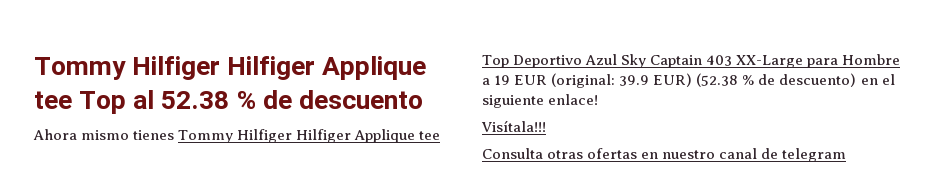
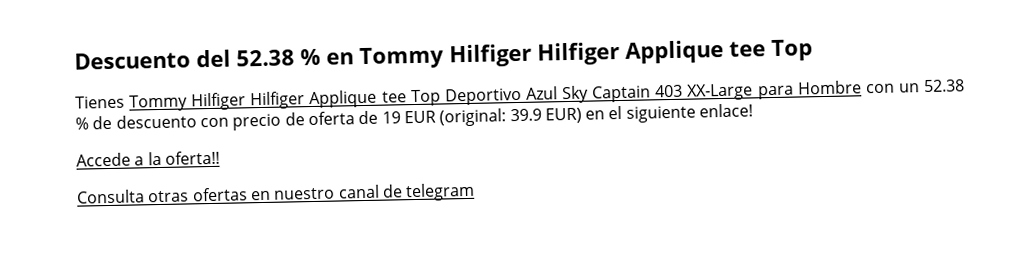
[34,56,427,80] [34,90,423,114] [33,129,175,140] Tommy Hilfiger Hilfiger Applique tee Top al 52.38 % de descuento // Ahora mismo tienes -> [74,39,813,70] [75,95,125,109] Descuento del 52.38 % en Tommy Hilfiger Hilfiger Applique tee Top // Tienes
[482,78,490,85] a -> [865,79,966,94] [75,110,379,131] con un 52.38 % de descuento con precio de oferta de
[696,73,857,87] (52.38 % de descuento) -> (582, 115) none
[481,120,546,132] Visítala!!! -> [76,150,220,167] Accede a la oferta!!

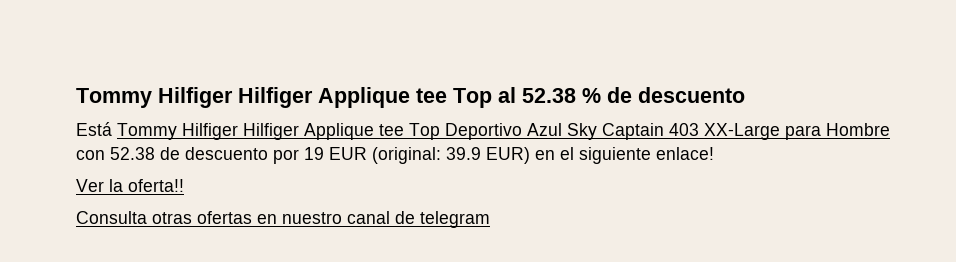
[74,39,813,70] [75,95,125,109] Descuento del 52.38 % en Tommy Hilfiger Hilfiger Applique tee Top // Tienes -> [76,87,745,108] [76,122,112,136] Tommy Hilfiger Hilfiger Applique tee Top al 52.38 % de descuento // Está
[898,79,966,93] [75,110,379,131] un 52.38 % de descuento con precio de oferta de -> [110,147,299,164] 52.38 de descuento por
[76,152,145,167] Accede a -> [76,179,104,192] Ver

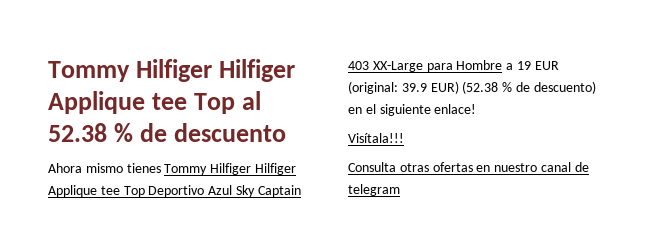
[76,122,112,136] Está -> [48,163,161,173] Ahora mismo tienes
[76,147,299,164] con 52.38 de descuento por -> [506,63,514,70] a
(530, 155) none -> [462,81,596,94] (52.38 % de descuento)
[76,179,184,192] Ver la oferta!! -> [348,133,404,143] Visítala!!!

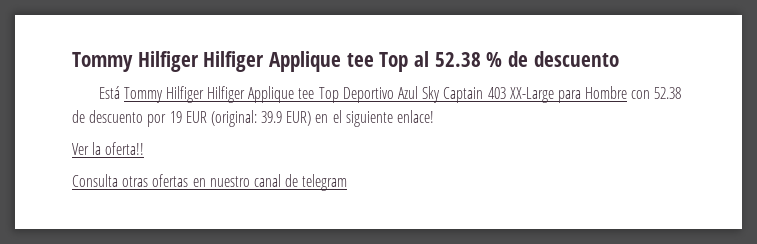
[48,163,161,173] Ahora mismo tienes -> [98,86,120,99] Está
[506,63,514,70] a -> [631,87,682,99] [72,110,167,127] con 52.38 de descuento por
[462,81,596,94] (52.38 % de descuento) -> (312, 118) none
[348,133,404,143] Visítala!!! -> [72,142,145,155] Ver la oferta!!

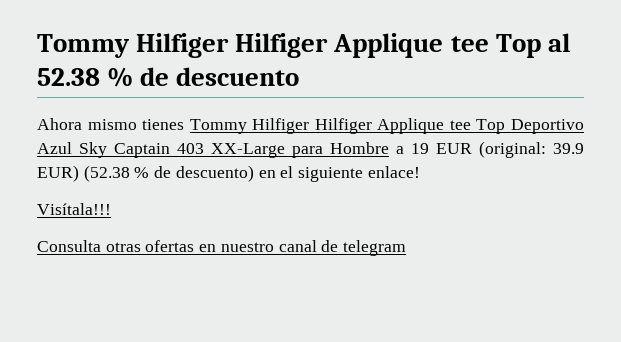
[98,86,120,99] Está -> [37,118,185,130] Ahora mismo tienes
[631,87,682,99] [72,110,167,127] con 52.38 de descuento por -> [396,146,404,154] a
(312, 118) none -> [83,165,254,182] (52.38 % de descuento)
[72,142,145,155] Ver la oferta!! -> [37,203,111,215] Visítala!!!

